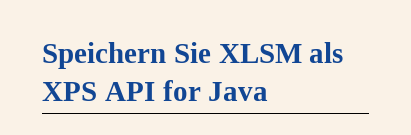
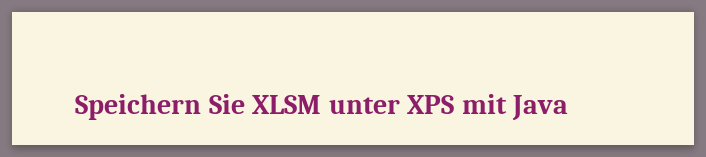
[309,42,344,63] [42,80,201,101] als XPS API for -> [328,94,507,114] unter XPS mit

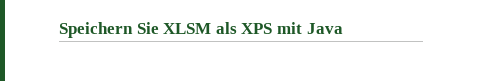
[328,97,400,114] unter -> [215,22,237,34] als

